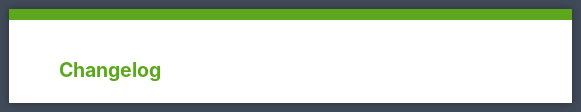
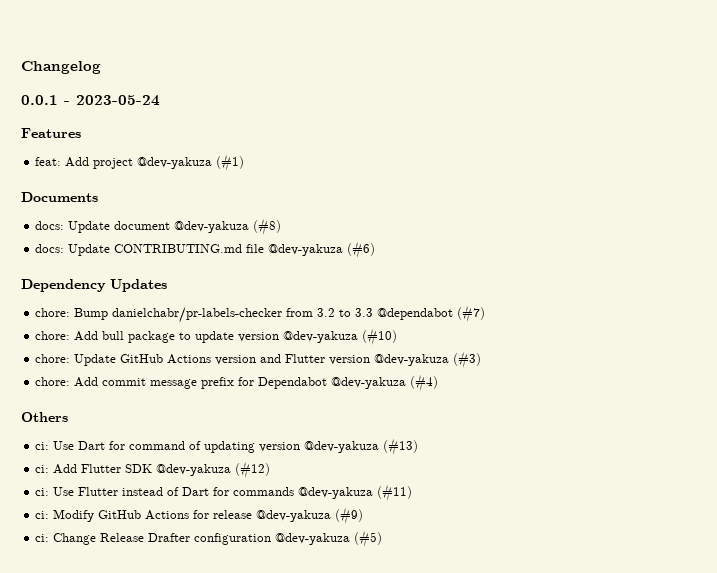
(161, 72) none -> [21,95,160,106] [21,128,81,138] [35,154,245,171] [21,192,98,202] [35,218,282,235] [35,241,376,258] [21,279,167,292] [35,305,486,323] [35,328,398,345] [35,351,482,368] [35,374,439,391] [21,412,68,422] [35,438,419,455] [35,461,271,478] [35,484,413,501] [35,507,364,524] [35,530,383,547] // 0.0.1 - 2023-05-24 // Features // feat: Add project @dev-yakuza (#1) // Documents // docs: Update document @dev-yakuza (#8) // docs: Update CONTRIBUTING.md file @dev-yakuza (#6) // Dependency Updates // chore: Bump danielchabr/pr-labels-checker from 3.2 to 3.3 @dependabot (#7) // chore: Add bull package to update version @dev-yakuza (#10) // chore: Update GitHub Actions version and Flutter version @dev-yakuza (#3) // chore: Add commit message prefix for Dependabot @dev-yakuza (#4) // Others // ci: Use Dart for command of updating version @dev-yakuza (#13) // ci: Add Flutter SDK @dev-yakuza (#12) // ci: Use Flutter instead of Dart for commands @dev-yakuza (#11) // ci: Modify GitHub Actions for release @dev-yakuza (#9) // ci: Change Release Drafter configuration @dev-yakuza (#5)

